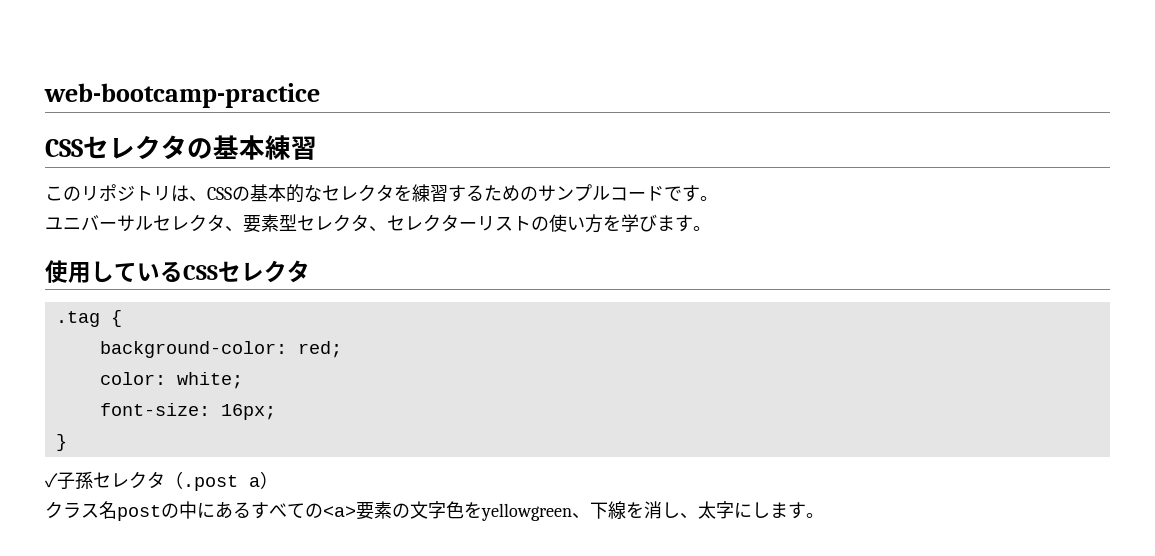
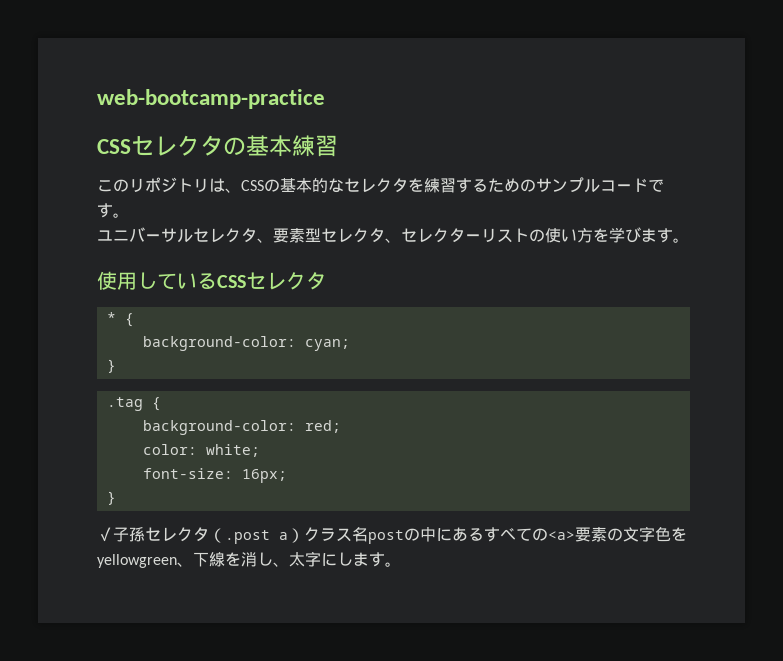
(310, 271) none -> [106,312,134,327] [142,336,350,351] [106,359,116,373] // * { // background-color: cyan; // }
(278, 480) // -> (304, 535) none

